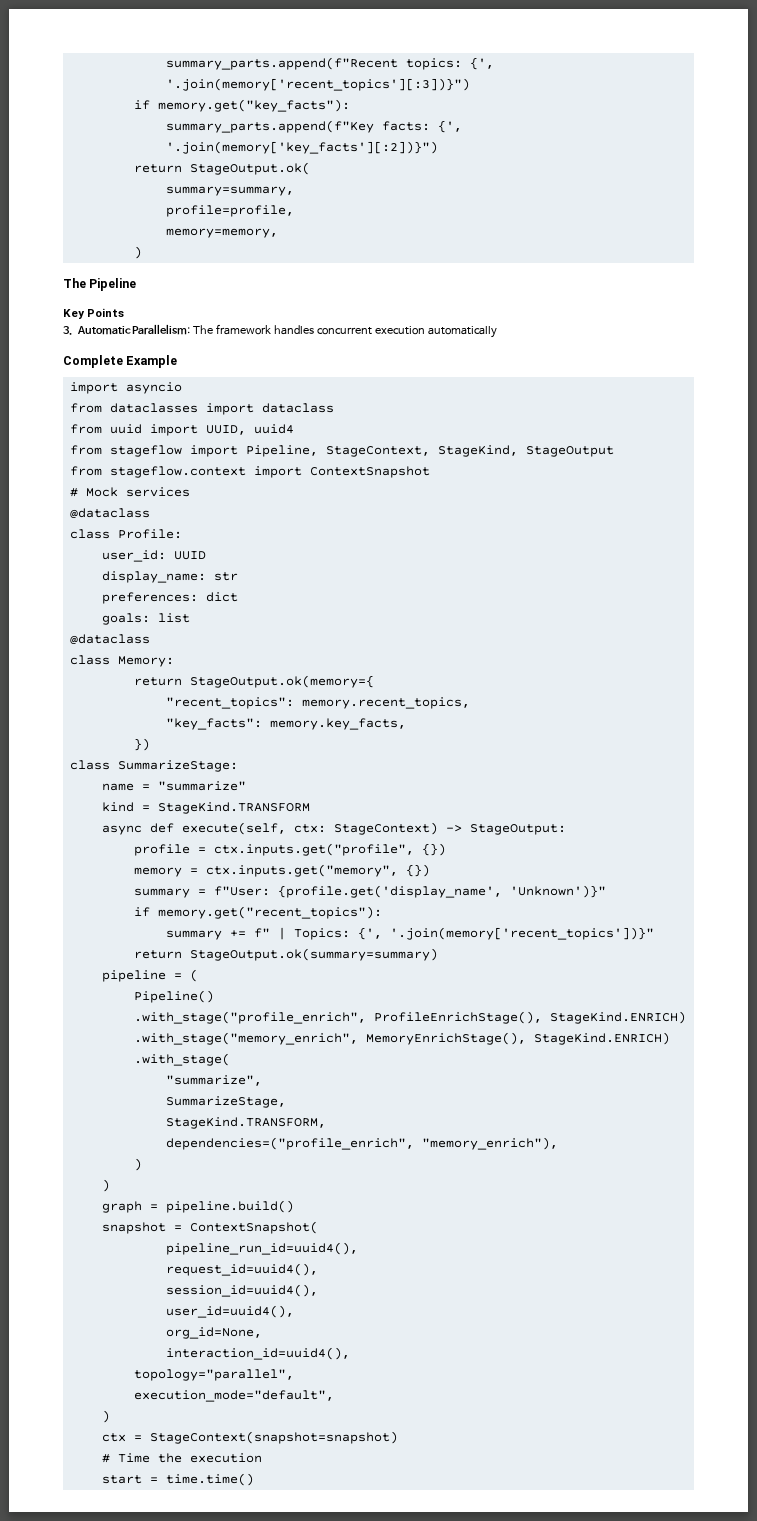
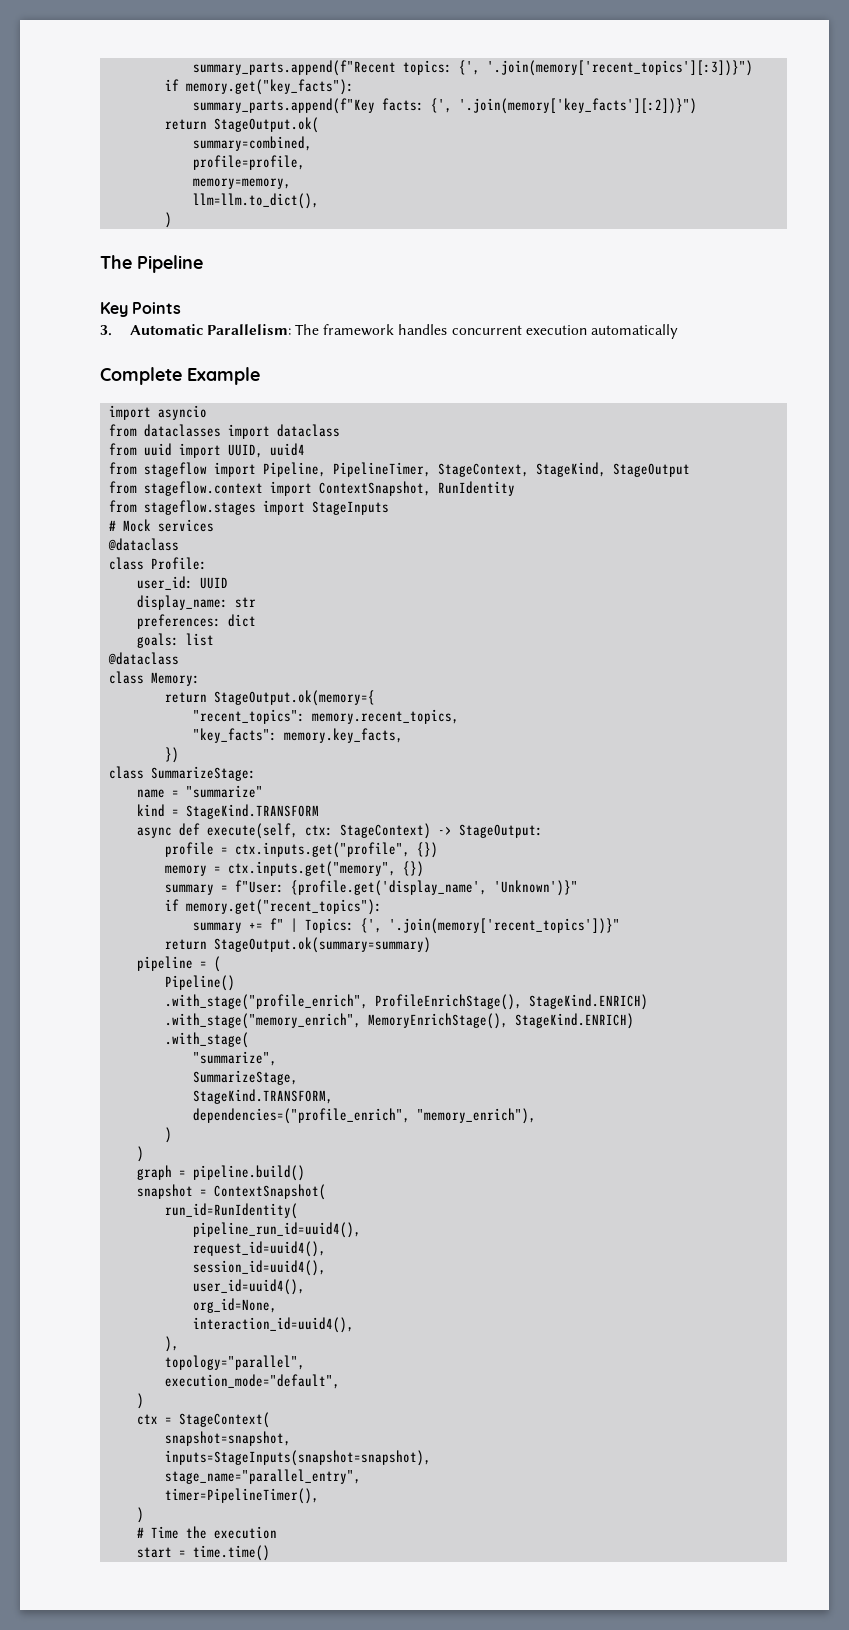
[165,186,294,196] summary=summary, -> [193,136,313,151] summary=combined,
(278, 233) none -> [193,193,320,209] // llm=llm.to_dict(),
(318, 451) none -> [333,462,432,477] PipelineTimer,
[309,466,430,478] ContextSnapshot -> [319,481,516,496] [109,500,390,515] ContextSnapshot, RunIdentity // from stageflow.stages import StageInputs
(318, 1227) none -> [165,1203,299,1219] // run_id=RunIdentity(
(350, 1353) none -> [165,1336,180,1352] // ),
[149,1431,398,1444] StageContext(snapshot=snapshot) -> [179,1412,271,1428] [165,1431,292,1446] [165,1450,432,1466] [165,1469,362,1484] [165,1488,320,1504] [137,1507,145,1523] StageContext( // snapshot=snapshot, // inputs=StageInputs(snapshot=snapshot), // stage_name="parallel_entry", // timer=PipelineTimer(), // )

